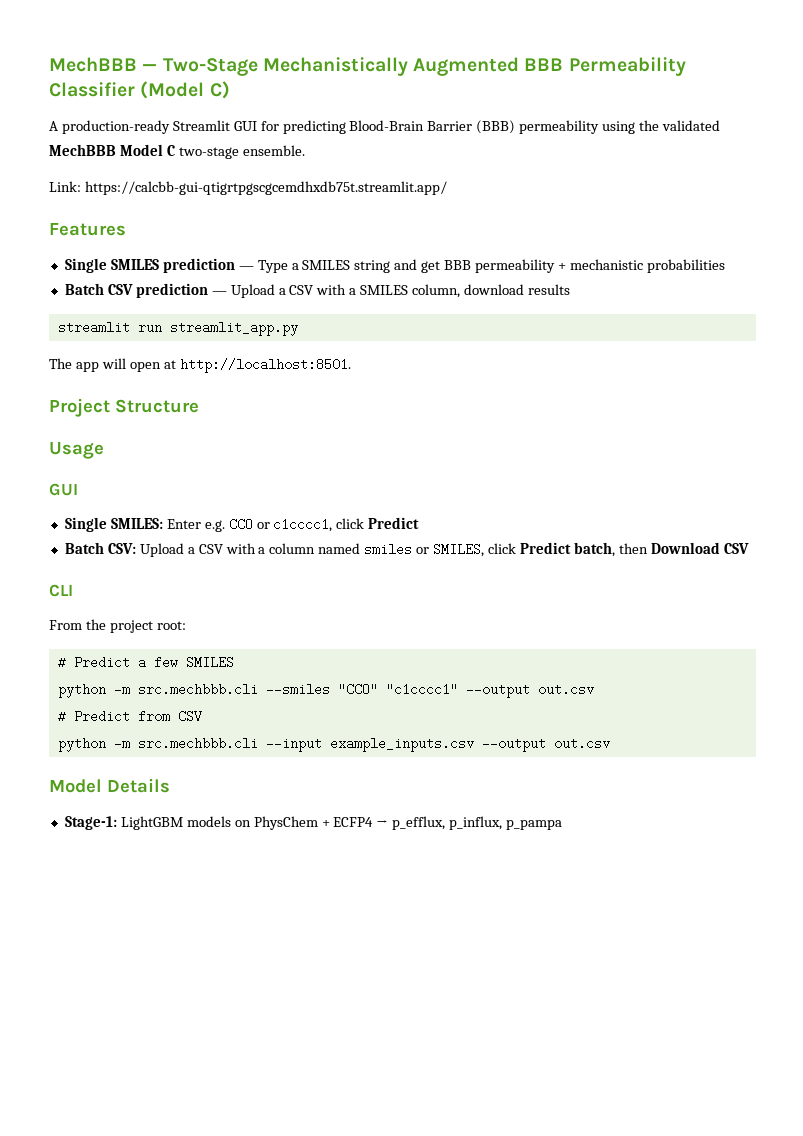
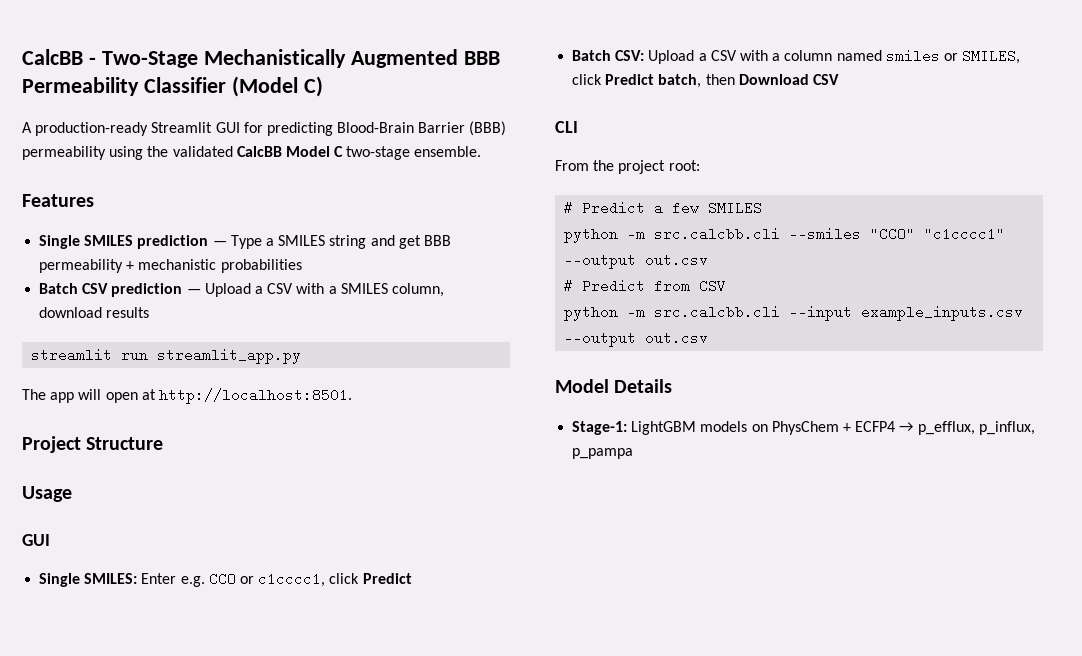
[49,57,158,72] MechBBB — -> [22,49,96,65] CalcBB -
[49,144,116,156] MechBBB -> [236,146,282,157] CalcBB
[49,181,447,195] // Link: https://calcbb-gui-qtigrtpgscgcemdhxdb75t.streamlit.app/ -> (482, 151) none
[137,683,258,696] src.mechbbb.cli -> [654,227,781,241] src.calcbb.cli
[137,737,258,750] src.mechbbb.cli -> [654,305,781,319] src.calcbb.cli

